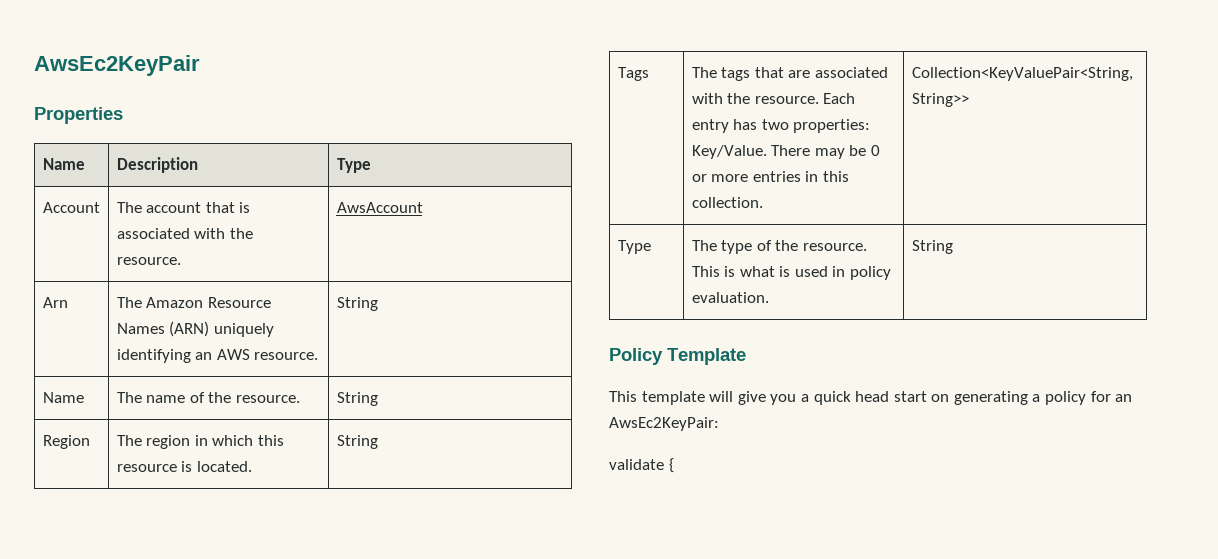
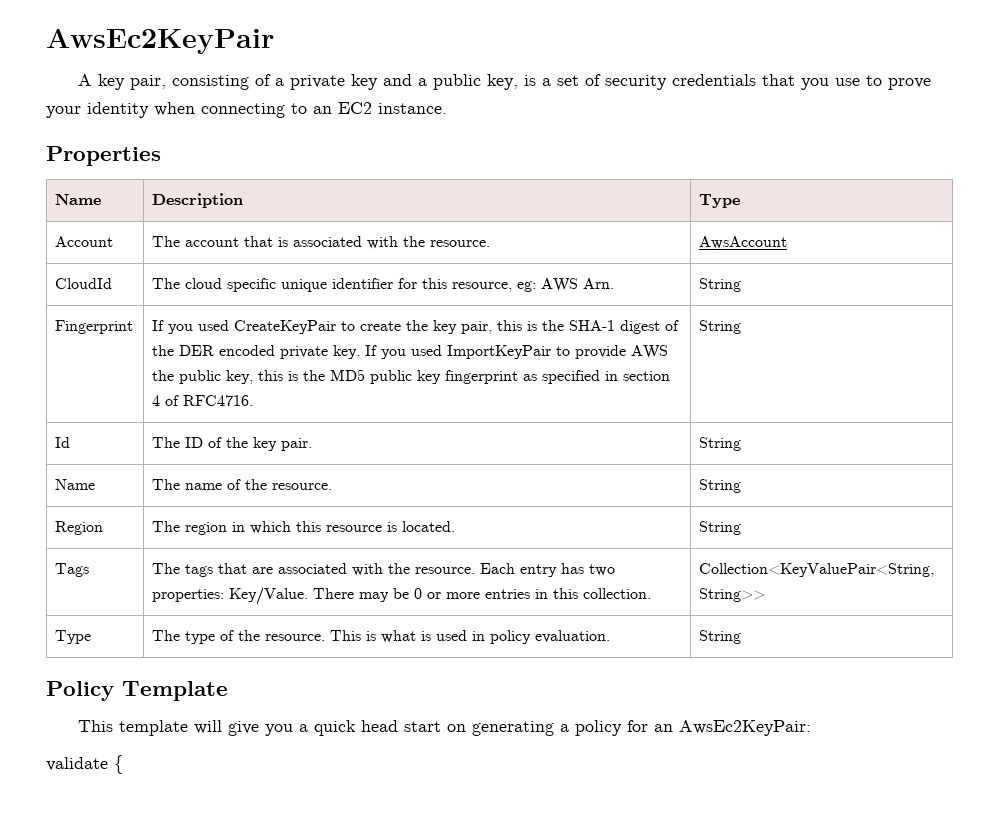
(200, 65) none -> [77,74,931,90] [46,102,447,118] // A key pair, consisting of a private key and a public key, is a set of security credentials that you use to prove your identity when connecting to an EC2 instance.
[42,297,68,308] [116,297,271,308] [116,321,274,337] [116,349,319,363] Arn | The Amazon Resource Names (ARN) uniquely identifying an AWS resource. -> [55,278,113,289] [152,278,615,292] [699,278,742,292] [55,320,134,334] [152,320,680,334] [152,345,669,359] [152,369,671,384] [152,395,254,406] [699,320,742,334] [55,437,71,448] [152,437,313,451] CloudId | The cloud specific unique identifier for this resource, eg: AWS Arn. | String // Fingerprint | If you used CreateKeyPair to create the key pair, this is the SHA-1 digest of the DER encoded private key. If you used ImportKeyPair to provide AWS the public key, this is the MD5 public key fingerprint as specified in section 4 of RFC4716. | String // Id | The ID of the key pair.

